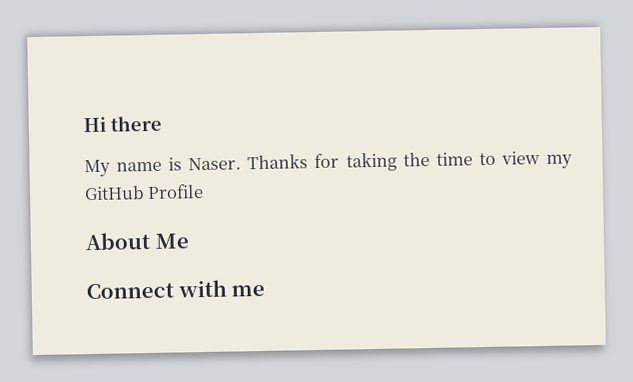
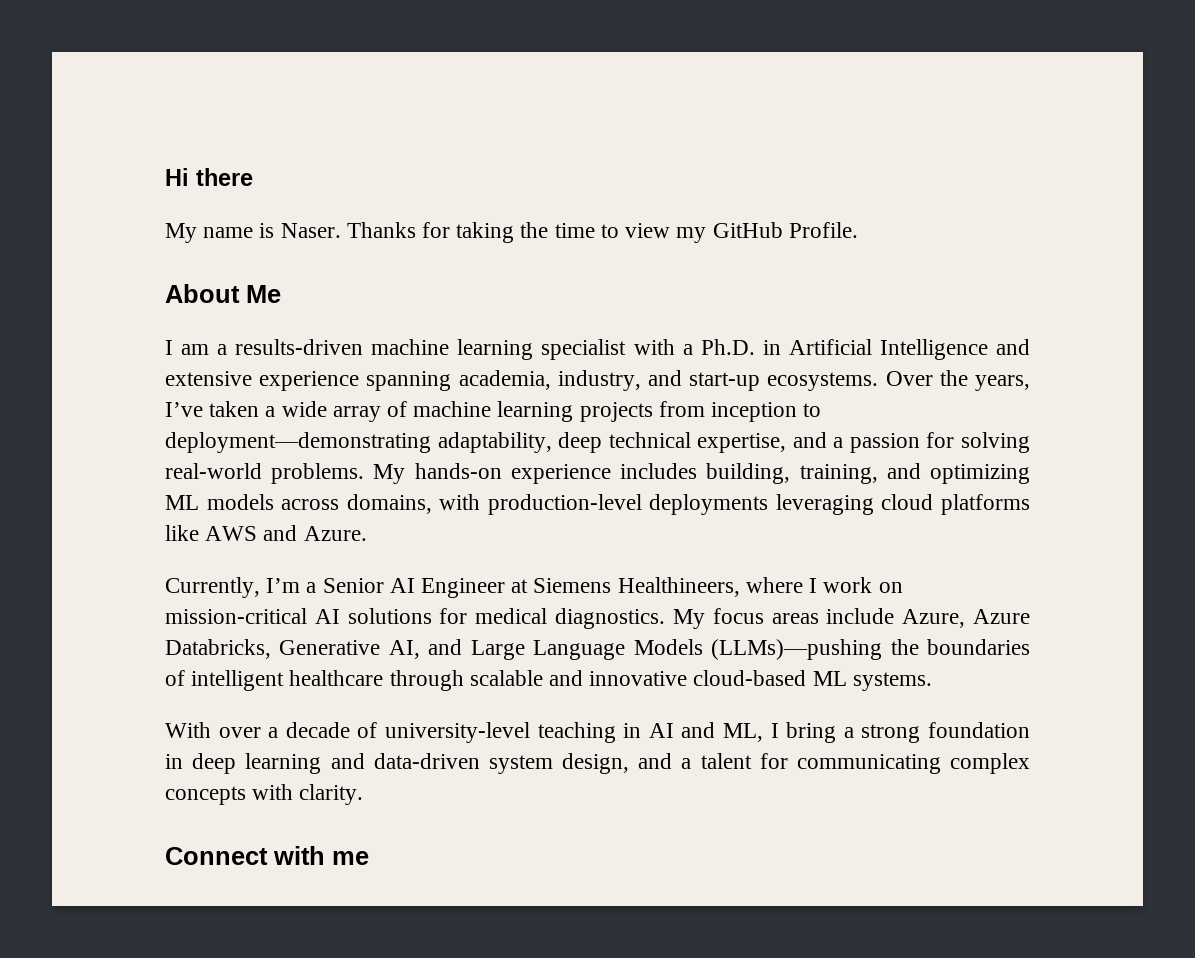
[147,184,205,199] Profile -> [788,222,858,238] Profile.
(189, 241) none -> [165,339,1030,360] [165,370,1031,391] [165,401,822,422] [165,432,1030,453] [165,463,1030,484] [165,494,1030,515] [165,525,367,541] [165,577,903,598] [165,608,1031,629] [165,639,1030,660] [165,670,932,691] [165,722,1031,743] [165,753,1030,774] [165,784,364,805] // I am a results-driven machine learning specialist with a Ph.D. in Artificial Intelligence and extensive experience spanning academia, industry, and start-up ecosystems. Over the years, I’ve taken a wide array of machine learning projects from inception to deployment—demonstrating adaptability, deep technical expertise, and a passion for solving real-world problems. My hands-on experience includes building, training, and optimizing ML models across domains, with production-level deployments leveraging cloud platforms like AWS and Azure. // Currently, I’m a Senior AI Engineer at Siemens Healthineers, where I work on mission-critical AI solutions for medical diagnostics. My focus areas include Azure, Azure Databricks, Generative AI, and Large Language Models (LLMs)—pushing the boundaries of intelligent healthcare through scalable and innovative cloud-based ML systems. // With over a decade of university-level teaching in AI and ML, I bring a strong foundation in deep learning and data-driven system design, and a talent for communicating complex concepts with clarity.

